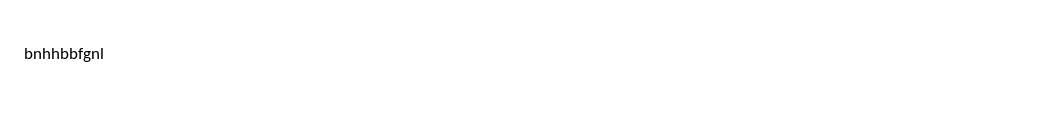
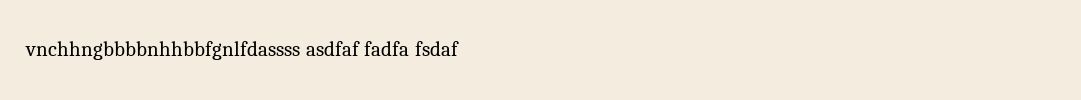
[24,48,104,62] bnhhbbfgnl -> [25,41,459,60] vnchhngbbbbnhhbbfgnlfdassss asdfaf fadfa fsdaf

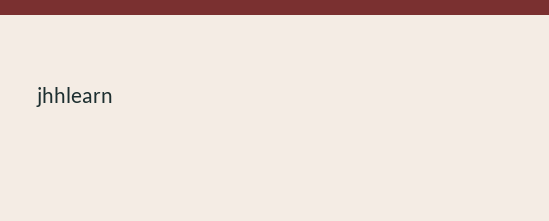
[25,41,459,60] vnchhngbbbbnhhbbfgnlfdassss asdfaf fadfa fsdaf -> [36,87,113,107] jhhlearn

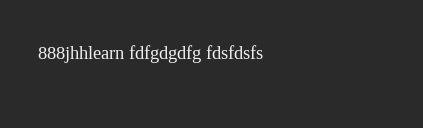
[36,87,113,107] jhhlearn -> [38,45,263,63] 888jhhlearn fdfgdgdfg fdsfdsfs

